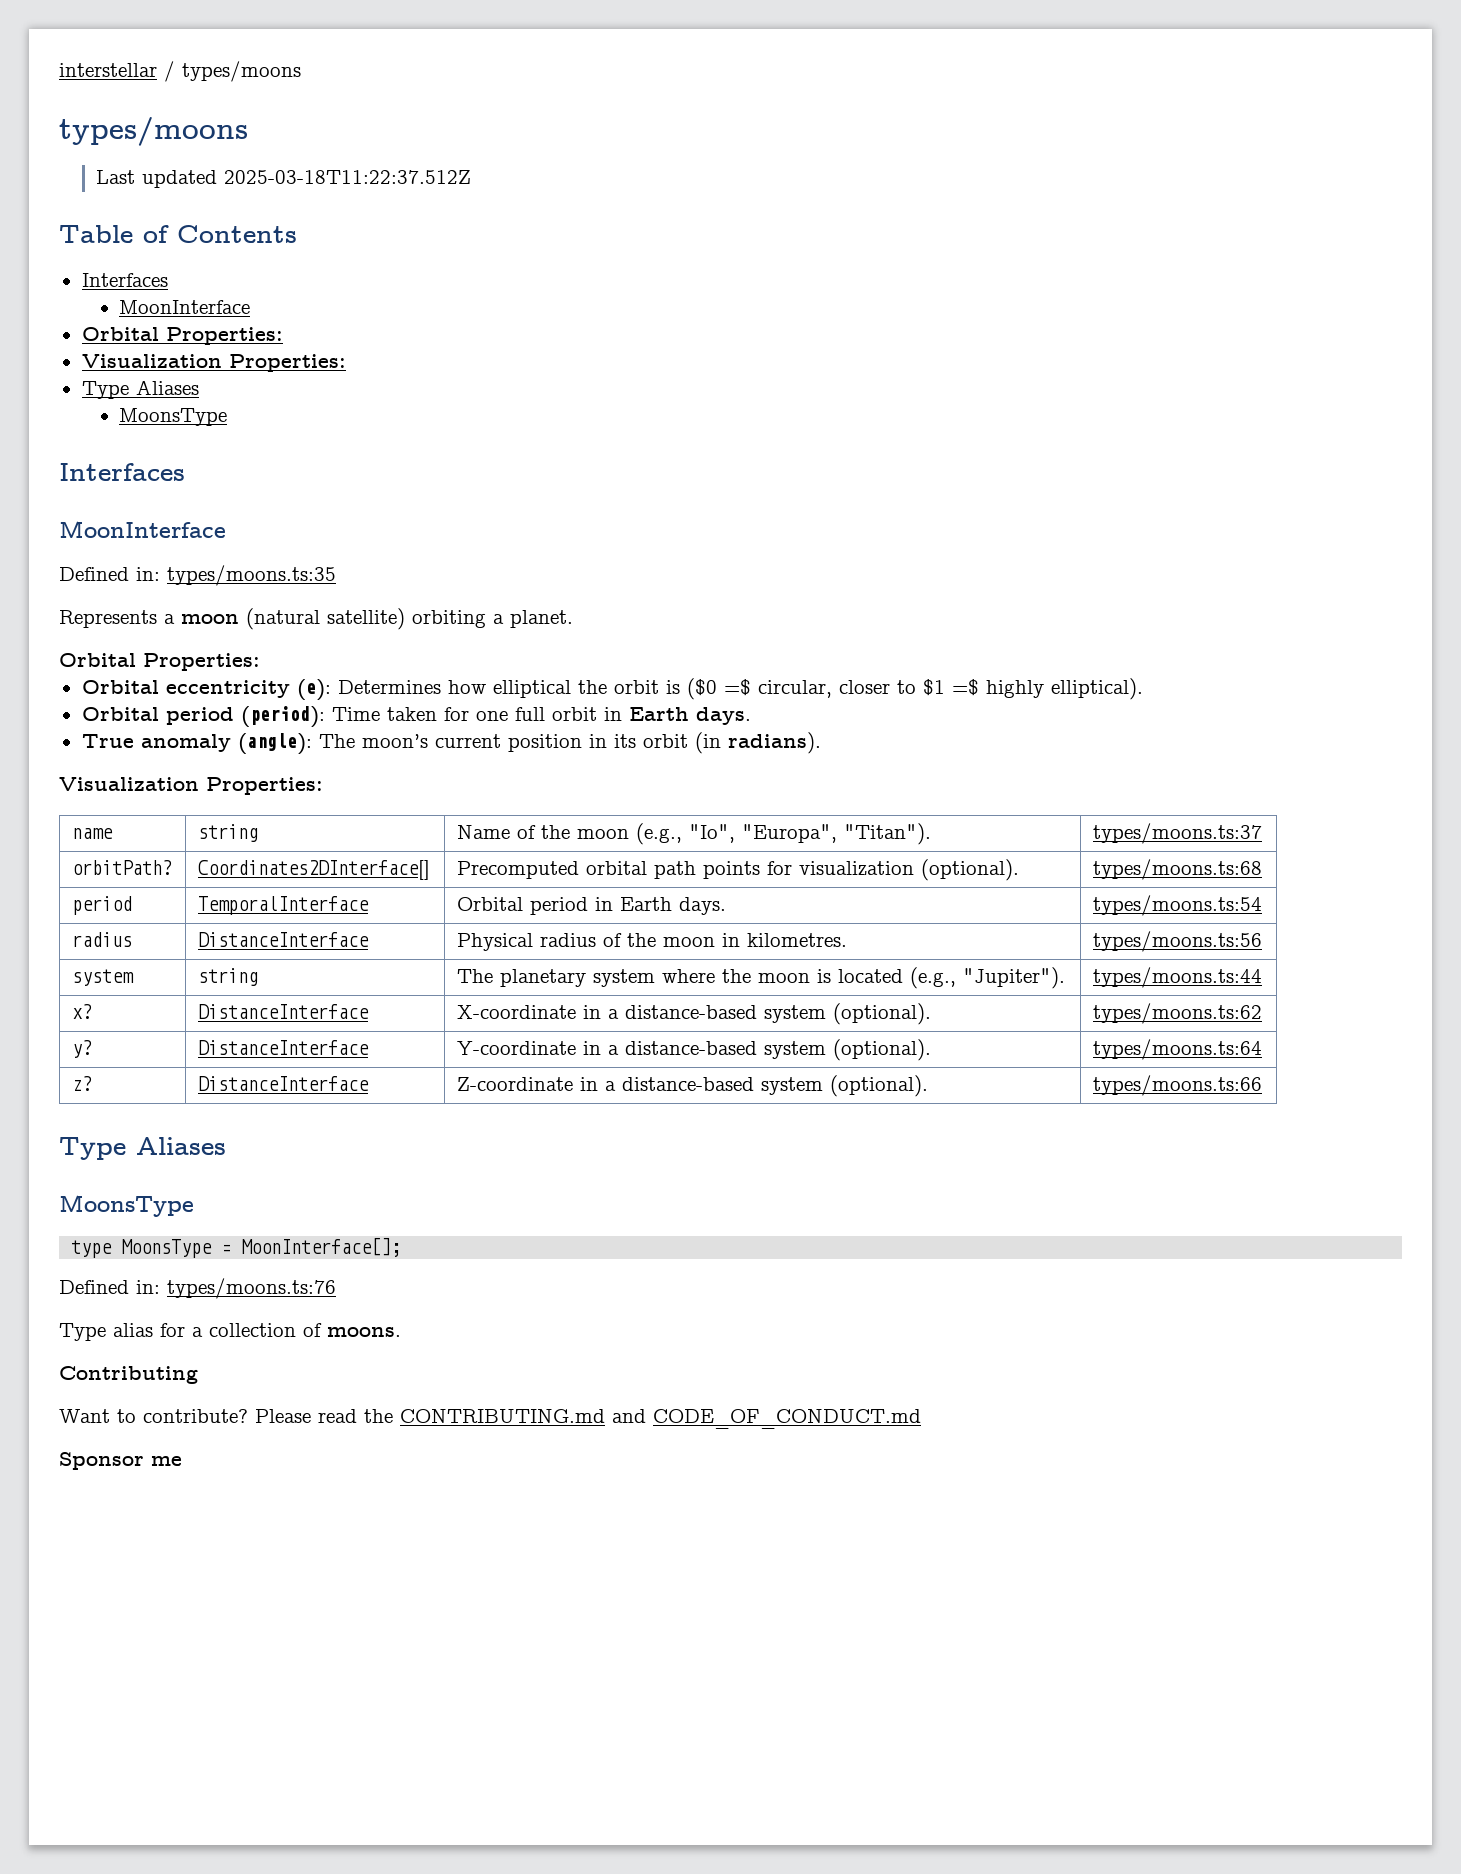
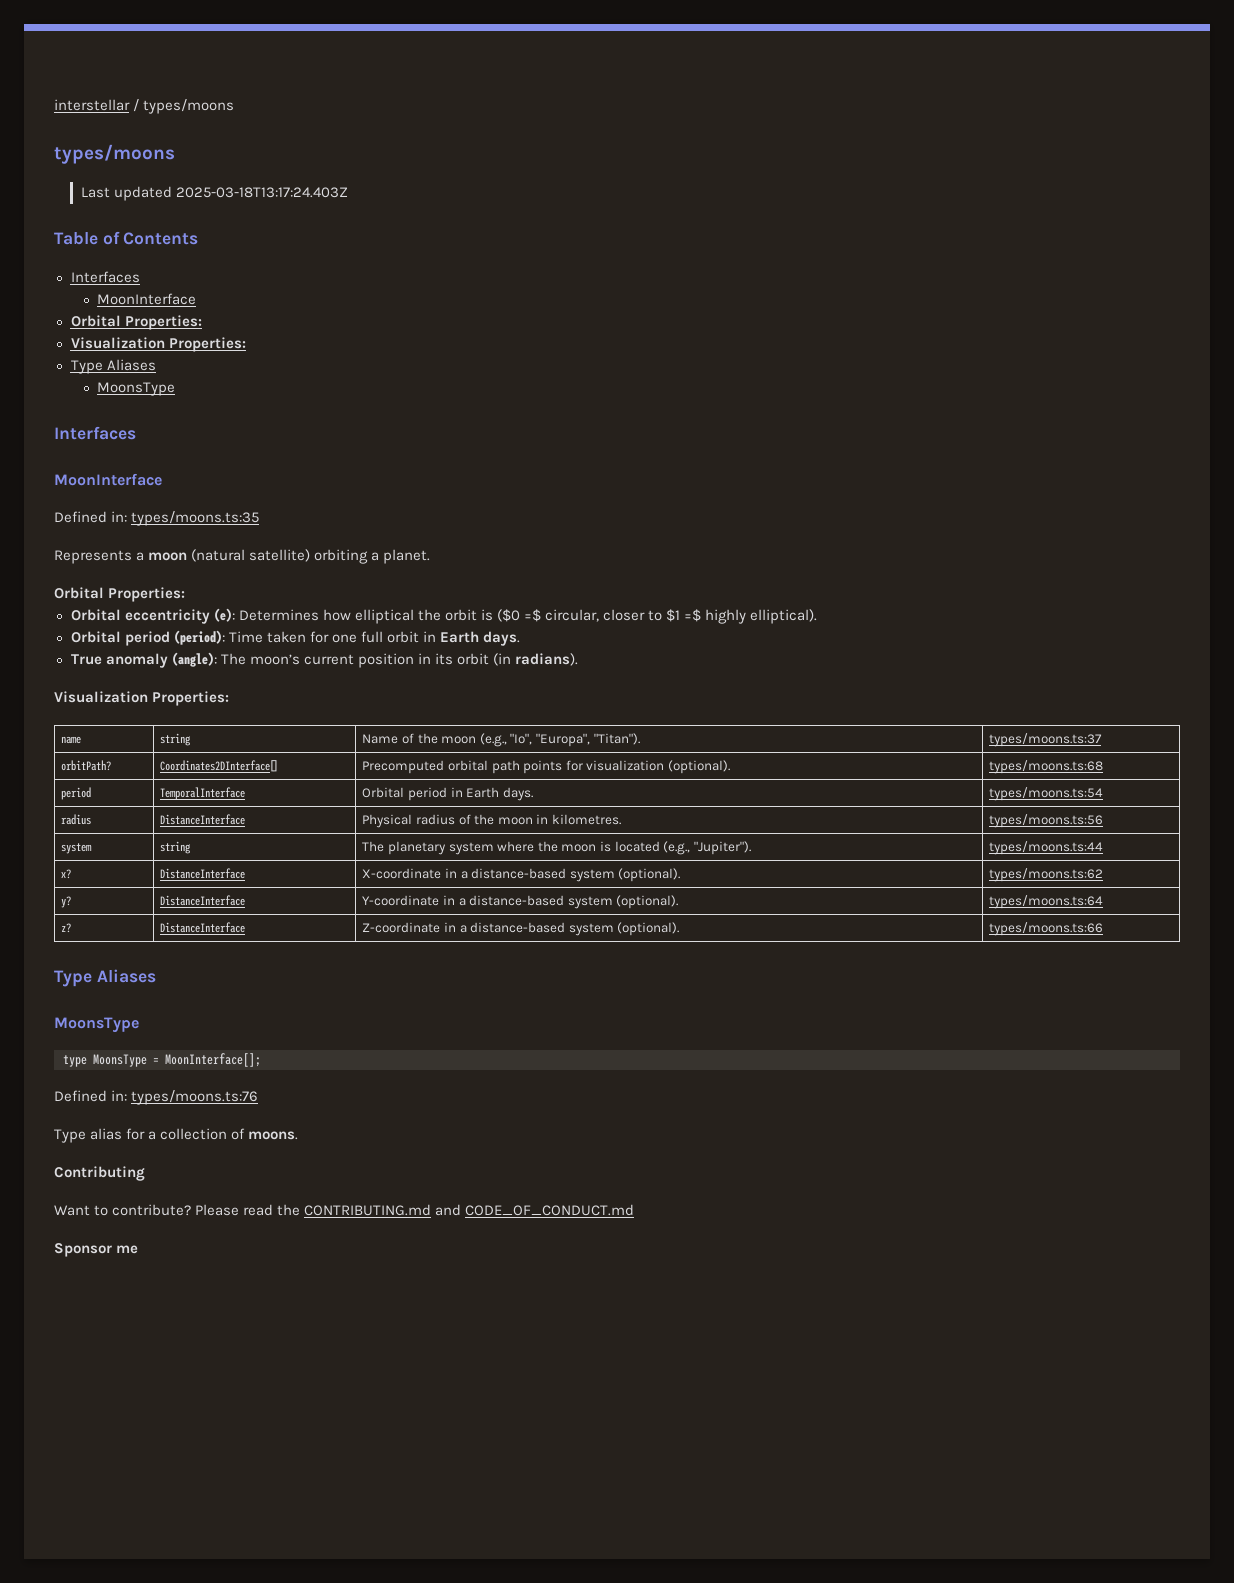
[224,170,472,184] 2025-03-18T11:22:37.512Z -> [175,187,348,198] 2025-03-18T13:17:24.403Z

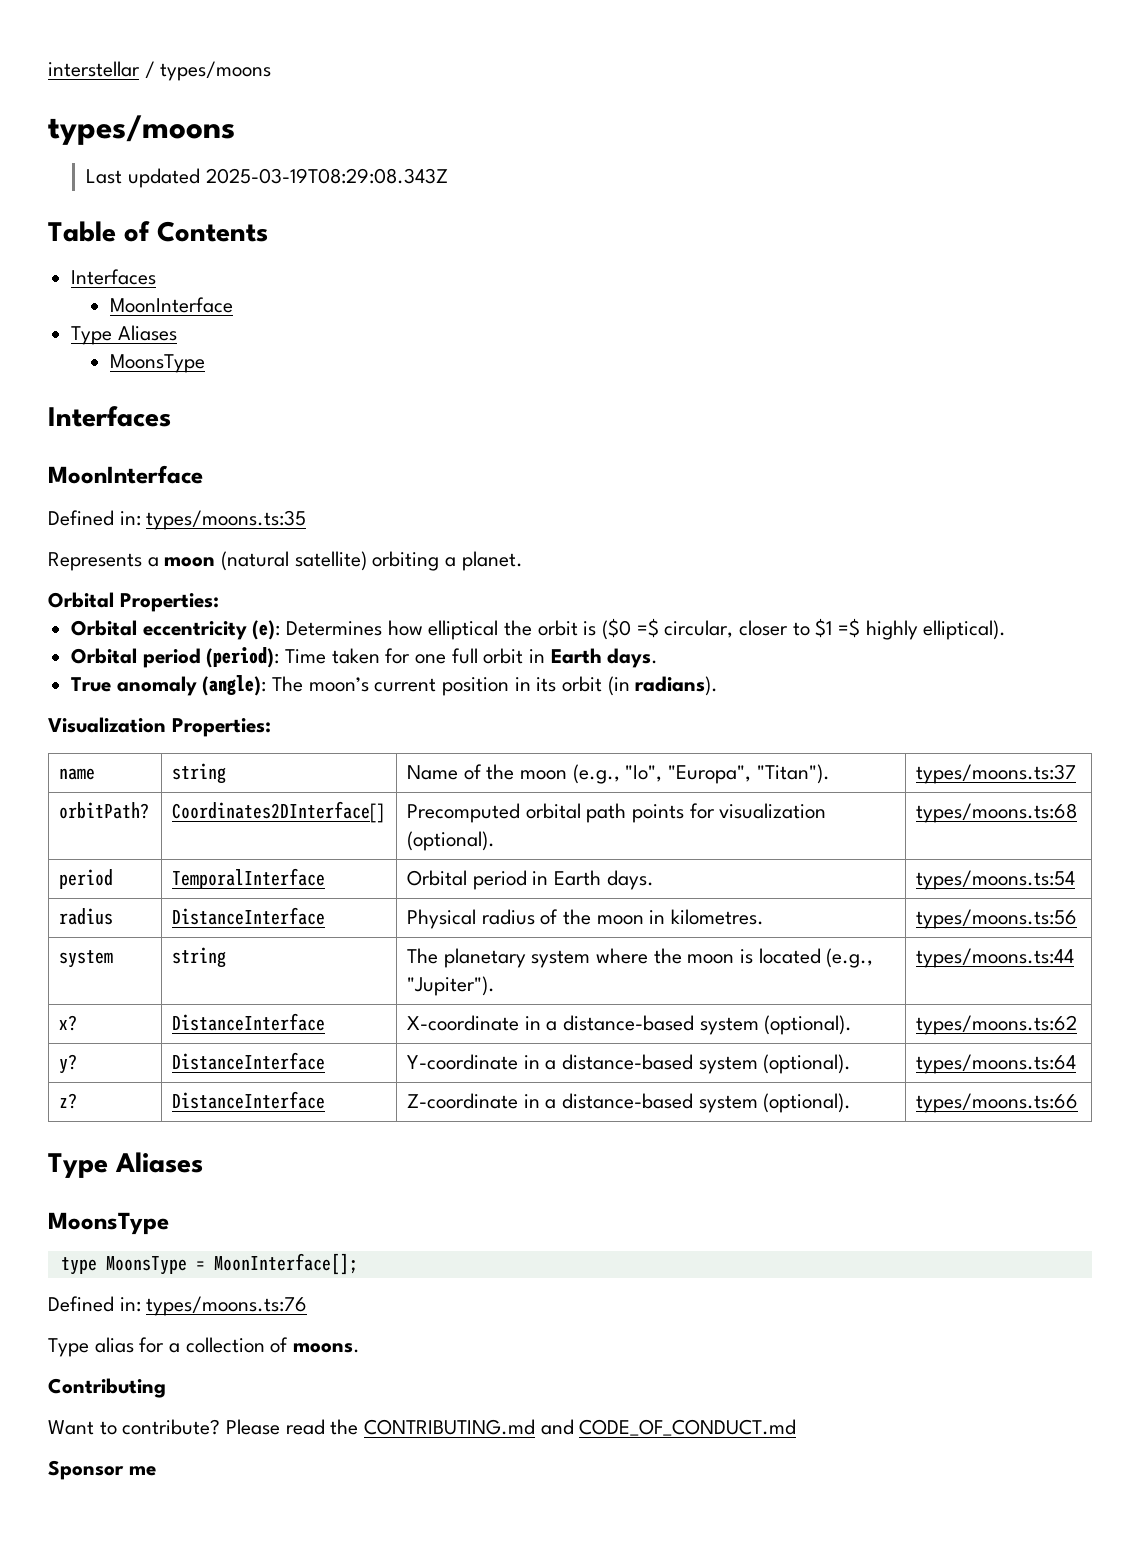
[175,187,348,198] 2025-03-18T13:17:24.403Z -> [205,168,448,184] 2025-03-19T08:29:08.343Z
[70,315,202,330] [70,337,246,352] // Orbital Properties: // Visualization Properties: -> (233, 305) none

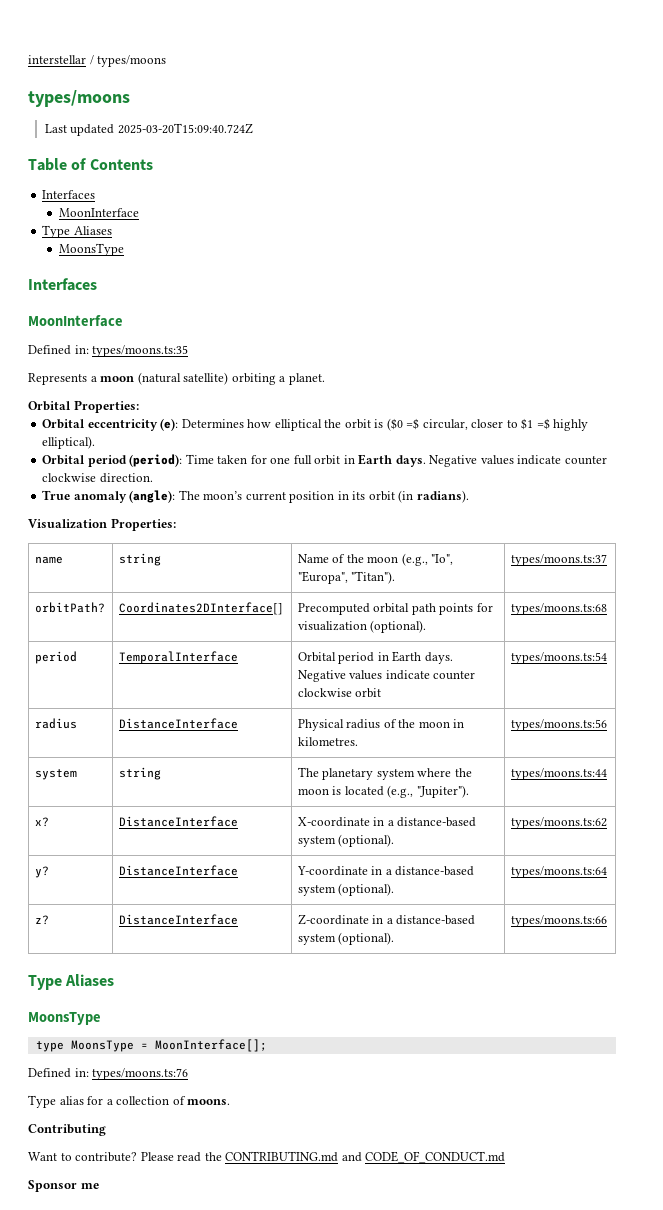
[205,168,448,184] 2025-03-19T08:29:08.343Z -> [117,123,253,134] 2025-03-20T15:09:40.724Z
(659, 658) none -> [429,455,607,467] [42,473,153,483] Negative values indicate counter clockwise direction.
(654, 880) none -> [297,670,476,682] [297,688,382,698] Negative values indicate counter clockwise orbit

